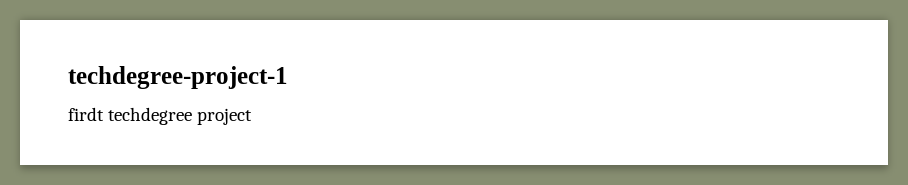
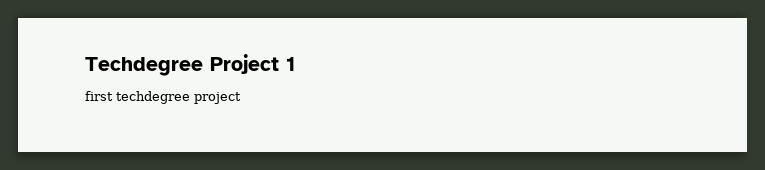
[68,66,288,89] [68,107,104,121] techdegree-project-1 // firdt -> [85,54,295,76] [85,91,113,101] Techdegree Project 1 // first

